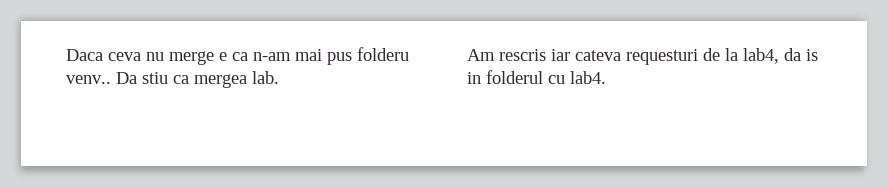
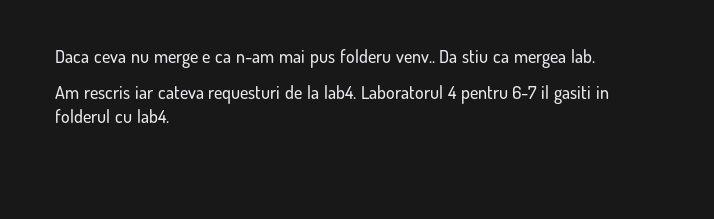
[743,48,818,64] lab4, da is -> [324,85,592,104] lab4. Laboratorul 4 pentru 6-7 il gasiti

